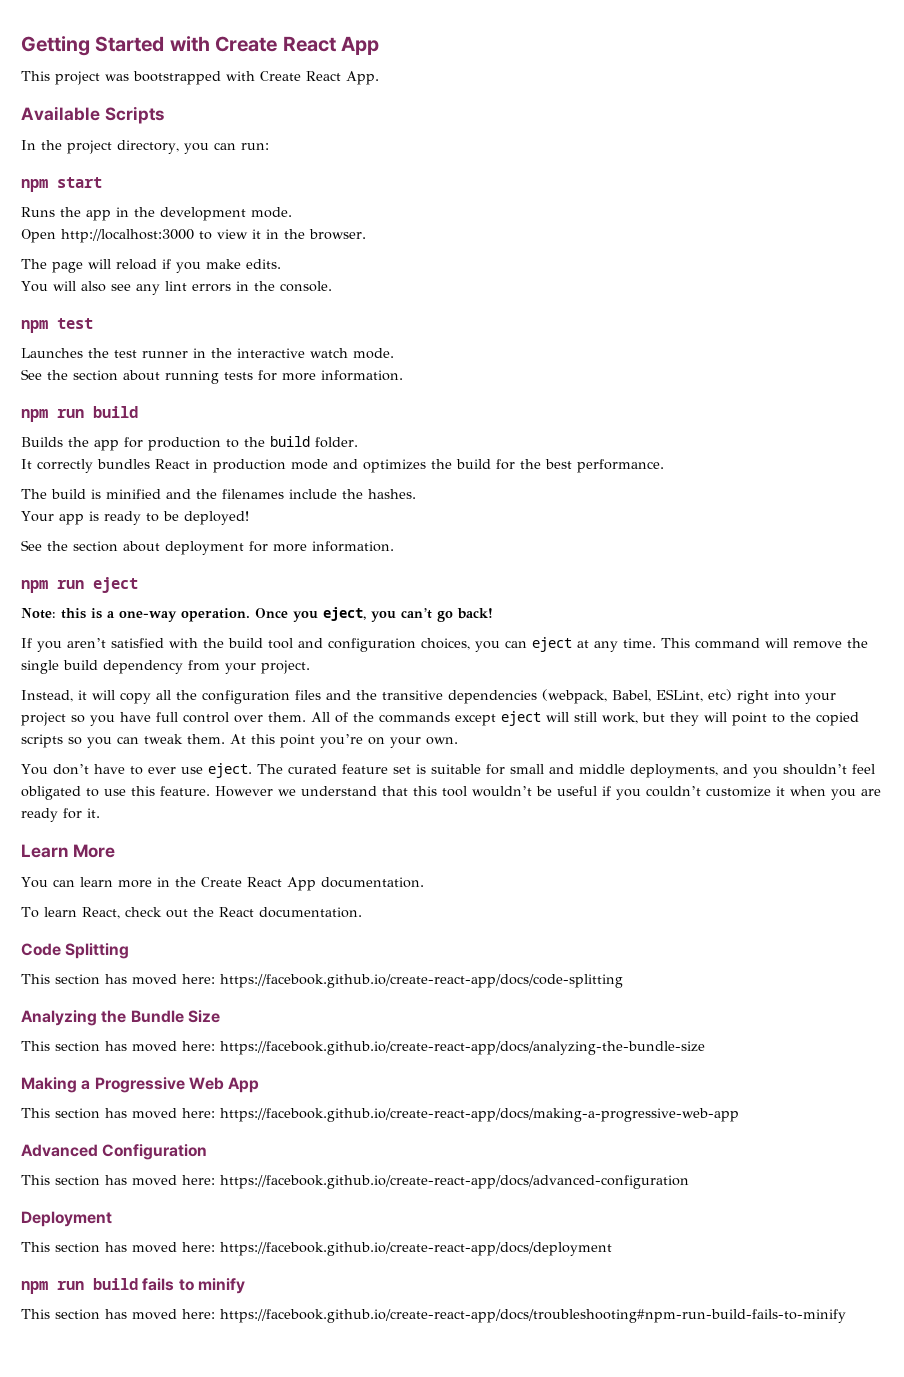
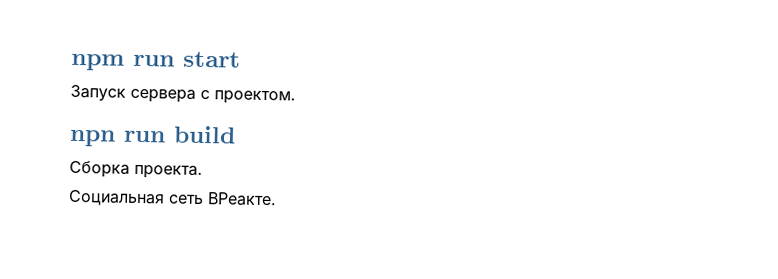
[21,36,379,56] [21,71,379,85] [21,106,164,124] [21,140,269,154] [21,177,102,192] [21,207,292,221] [21,229,366,243] [21,259,281,273] [21,281,332,295] [21,318,93,333] [21,348,394,359] [21,369,403,384] [21,406,138,422] [21,436,358,451] [21,459,664,473] [21,489,416,499] [21,511,249,525] [21,540,394,555] [21,577,138,593] [21,607,493,622] [21,637,868,652] [21,660,310,674] [21,689,836,704] [21,711,859,726] [21,734,458,748] [21,763,875,778] [21,786,881,800] [21,808,100,822] [21,844,115,858] [21,877,424,891] [21,907,362,919] [21,943,130,959] [21,974,623,988] [21,1010,220,1026] [21,1041,705,1055] [21,1077,260,1093] [21,1108,739,1122] [21,1144,208,1160] [21,1175,689,1189] [21,1211,112,1227] [21,1242,612,1256] [21,1278,245,1294] [21,1309,846,1323] Getting Started with Create React App // This project was bootstrapped with Create React App. // Available Scripts // In the project directory, you can run: // npm start // Runs the app in the development mode. // Open http://localhost:3000 to view it in the browser. // The page will reload if you make edits. // You will also see any lint errors in the console. // npm test // Launches the test runner in the interactive watch mode. // See the section about running tests for more information. // npm run build // Builds the app for production to the build folder. // It correctly bundles React in production mode and optimizes the build for the best performance. // The build is minified and the filenames include the hashes. // Your app is ready to be deployed! // See the section about deployment for more information. // npm run eject // Note: this is a one-way operation. Once you eject, you can’t go back! // If you aren’t satisfied with the build tool and configuration choices, you can eject at any time. This command will remove the single build dependency from your project. // Instead, it will copy all the configuration files and the transitive dependencies (webpack, Babel, ESLint, etc) right into your project so you have full control over them. All of the commands except eject will still work, but they will point to the copied scripts so you can tweak them. At this point you’re on your own. // You don’t have to ever use eject. The curated feature set is suitable for small and middle deployments, and you shouldn’t feel obligated to use this feature. However we understand that this tool wouldn’t be useful if you couldn’t customize it when you are ready for it. // Learn More // You can learn more in the Create React App documentation. // To learn React, check out the React documentation. // Code Splitting // This section has moved here: https://facebook.github.io/create-react-app/docs/code-splitting // Analyzing the Bundle Size // This section has moved here: https://facebook.github.io/create-react-app/docs/analyzing-the-bundle-size // Making a Progressive Web App // This section has moved here: https://facebook.github.io/create-react-app/docs/making-a-progressive-web-app // Advanced Configuration // This section has moved here: https://facebook.github.io/create-react-app/docs/advanced-configuration // Deployment // This section has moved here: https://facebook.github.io/create-react-app/docs/deployment // npm run build fails to minify // This section has moved here: https://facebook.github.io/create-react-app/docs/troubleshooting#npm-run-build-fails-to-minify -> [71,51,241,71] [70,84,296,105] [69,125,236,147] [69,160,203,180] [68,189,277,207] npm run start // Запуск сервера с проектом. // npn run build // Сборка проекта. // Социальная сеть ВРеакте.

